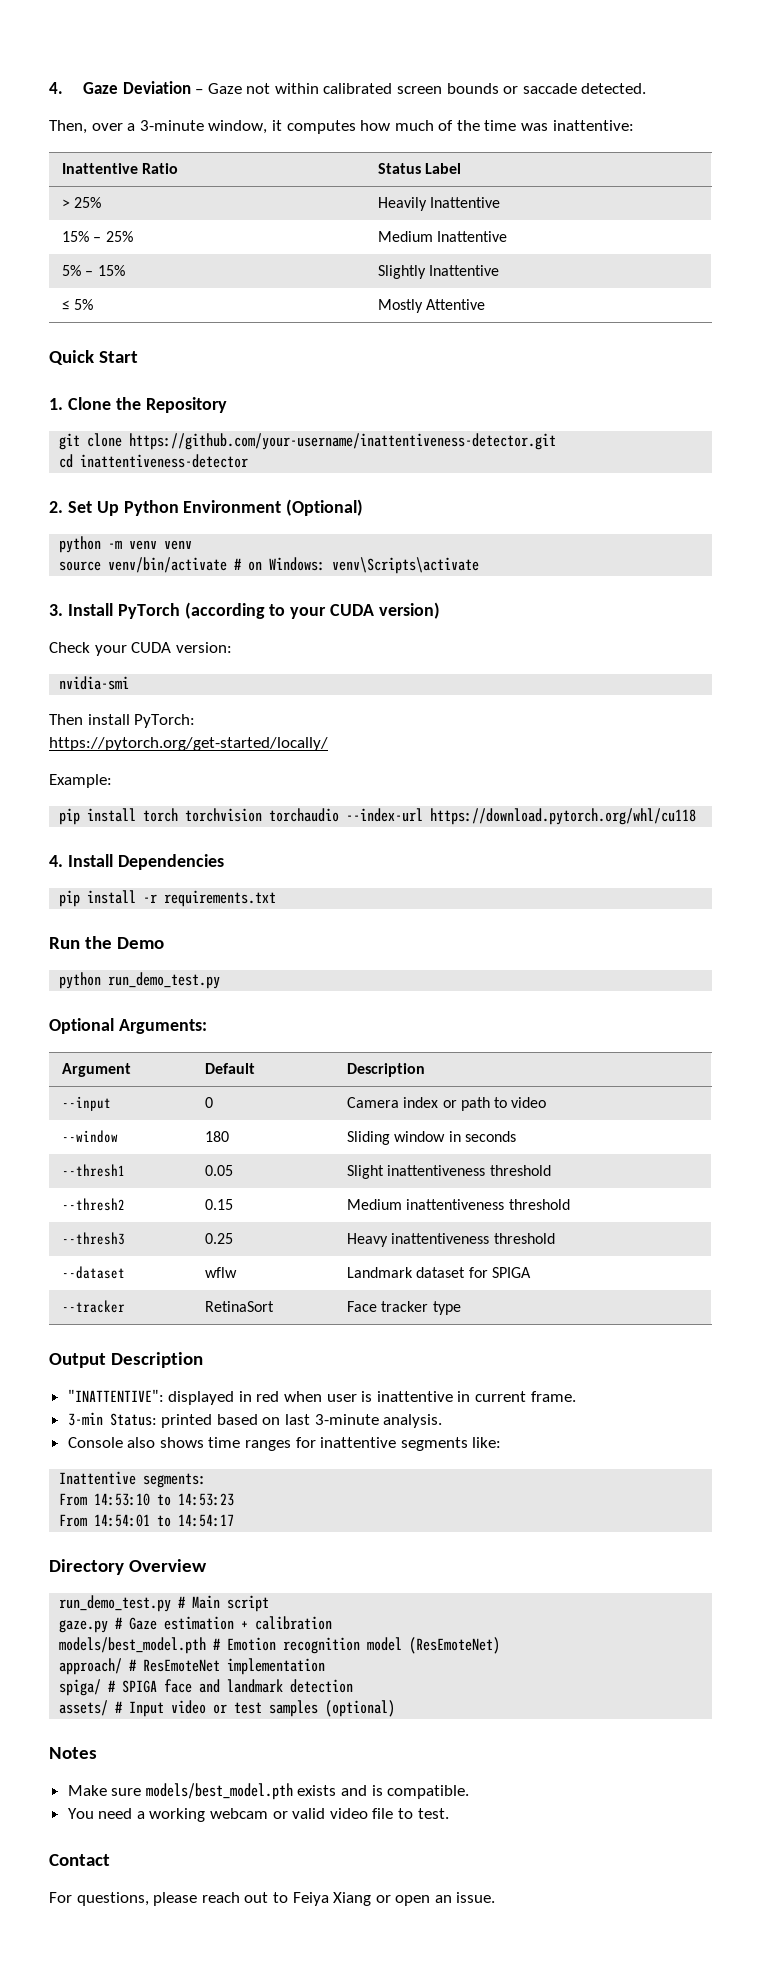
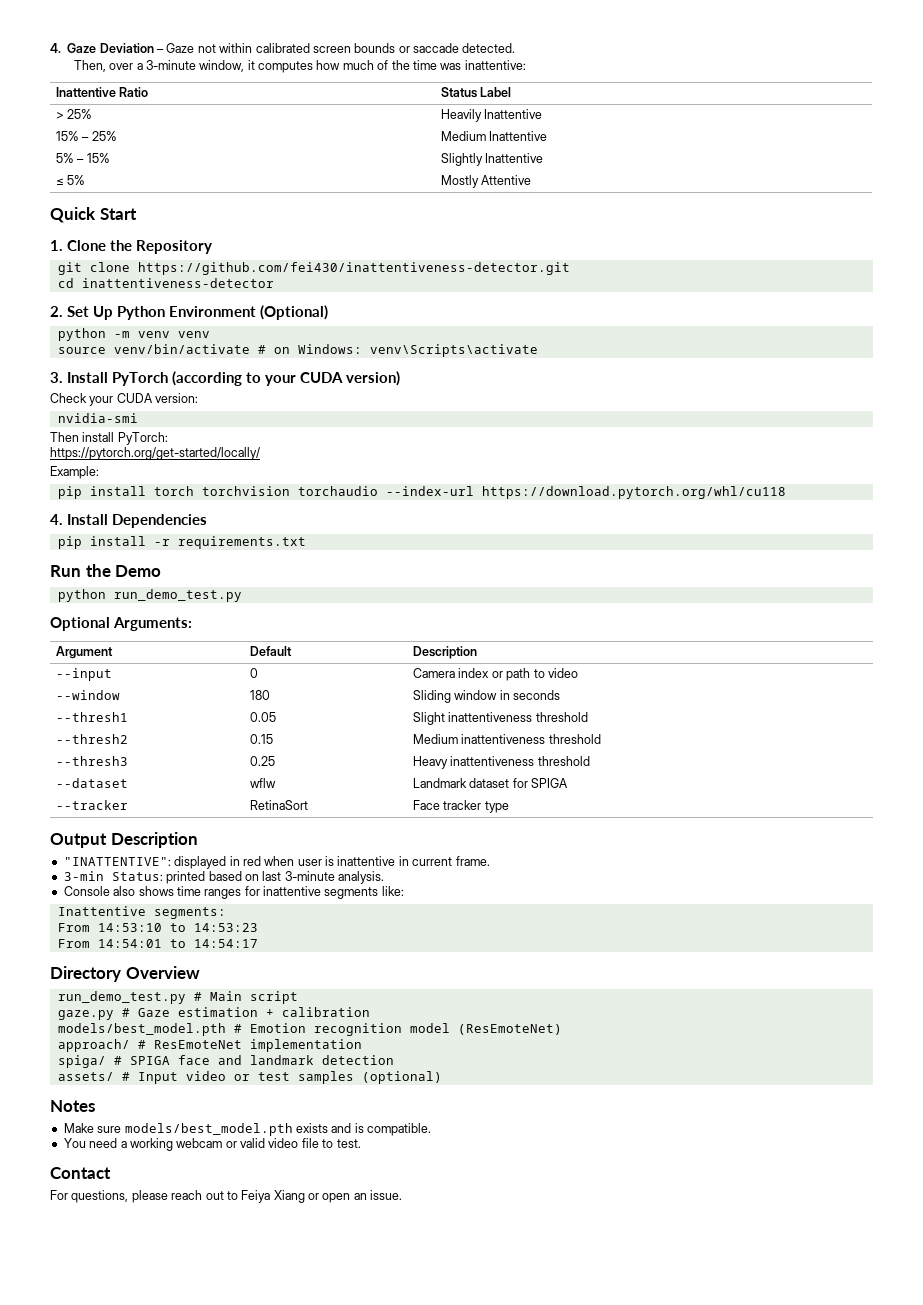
[129,433,557,450] https://github.com/your-username/inattentiveness-detector.git -> [137,262,570,275] https://github.com/fei430/inattentiveness-detector.git

